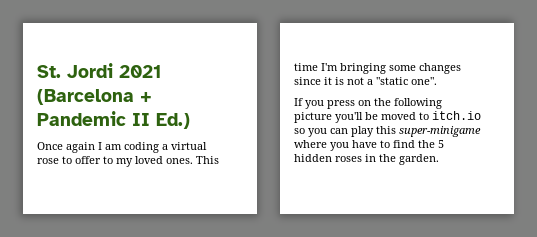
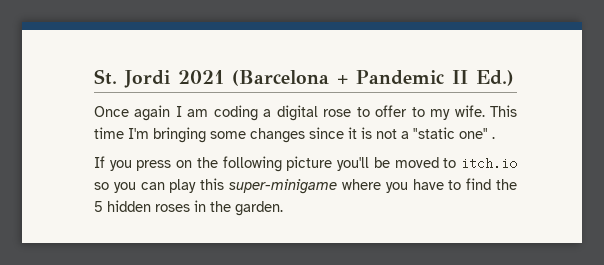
[171,142,207,150] virtual -> [276,105,318,121] digital
[135,156,193,164] loved ones. -> [454,105,485,117] wife.
[411,77,437,85] one". -> [459,128,495,139] one" .

